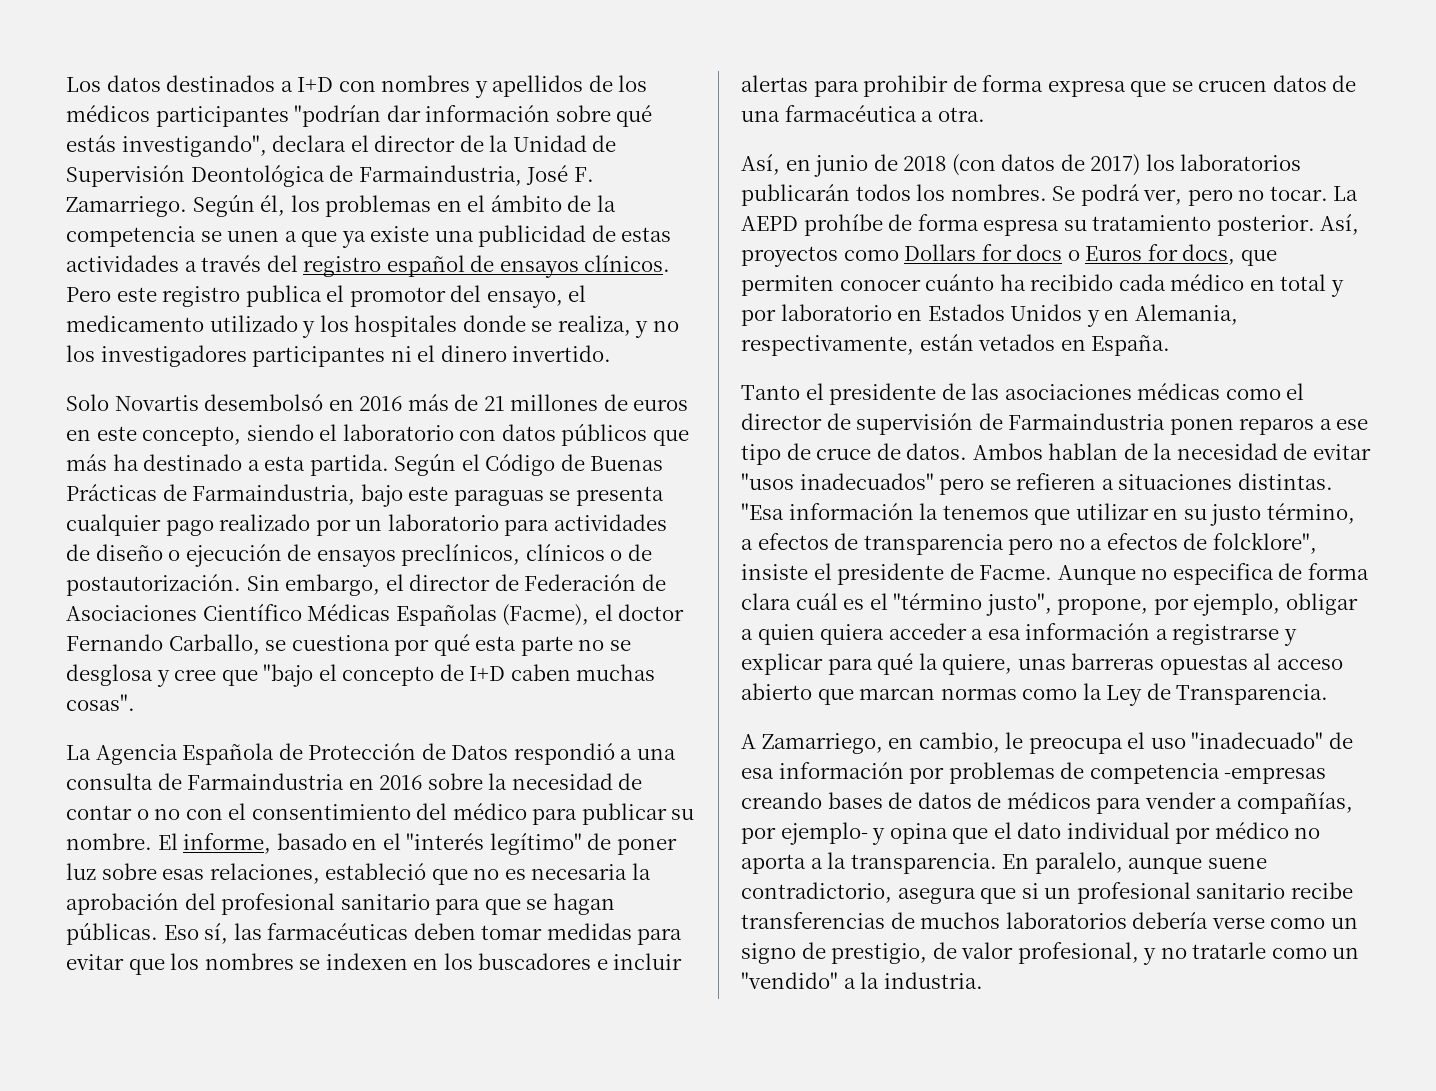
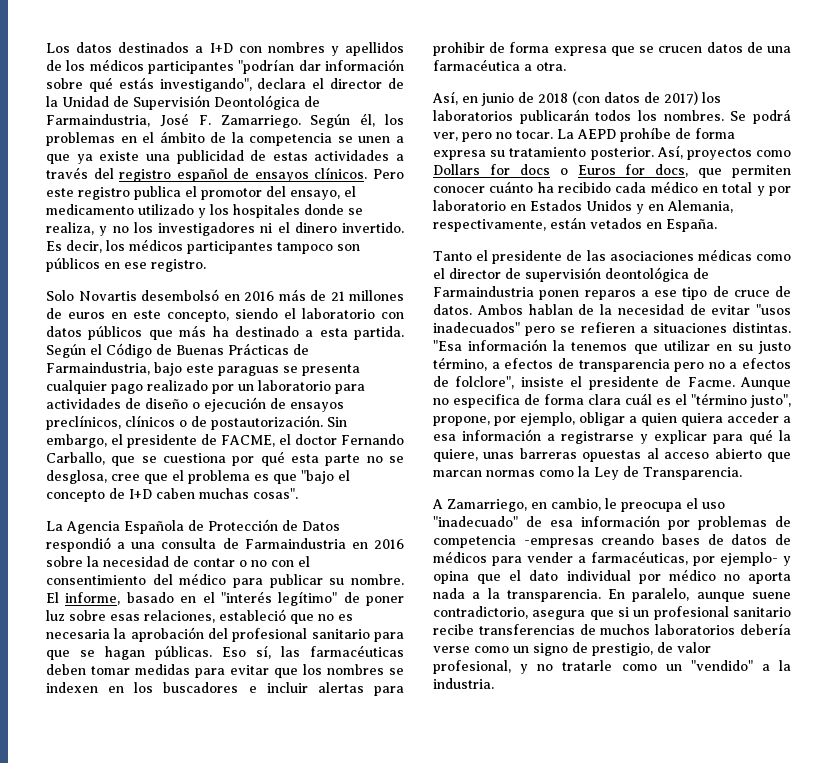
[252,346,386,367] participantes -> (255, 229) none
(612, 353) none -> [46,239,360,254] [46,258,206,272] Es decir, los médicos participantes tampoco son públicos en ese registro.
[409,574,666,591] [66,604,590,626] director de Federación de Asociaciones Científico Médicas Españolas (Facme), -> [127,434,275,448] presidente de FACME,
(260, 644) none -> [111,456,136,466] que
[66,664,217,687] desglosa y cree -> [46,470,269,484] desglosa, cree que el problema es
[983,219,1060,236] espresa -> [433,150,486,160] expresa
(974, 424) none -> [605,267,689,282] deontológica
[1212,532,1317,554] folcklore", -> [455,376,515,389] folclore",
[1236,792,1353,814] compañías, -> [591,551,688,565] farmacéuticas,
(806, 864) none -> [433,588,465,599] nada

